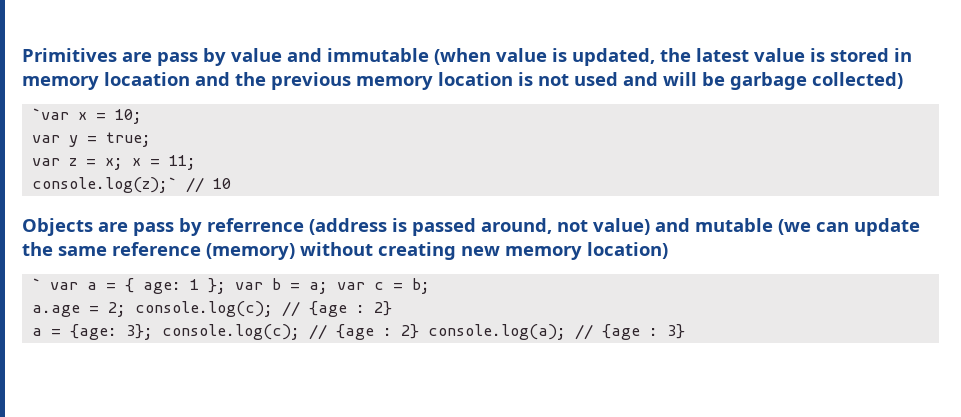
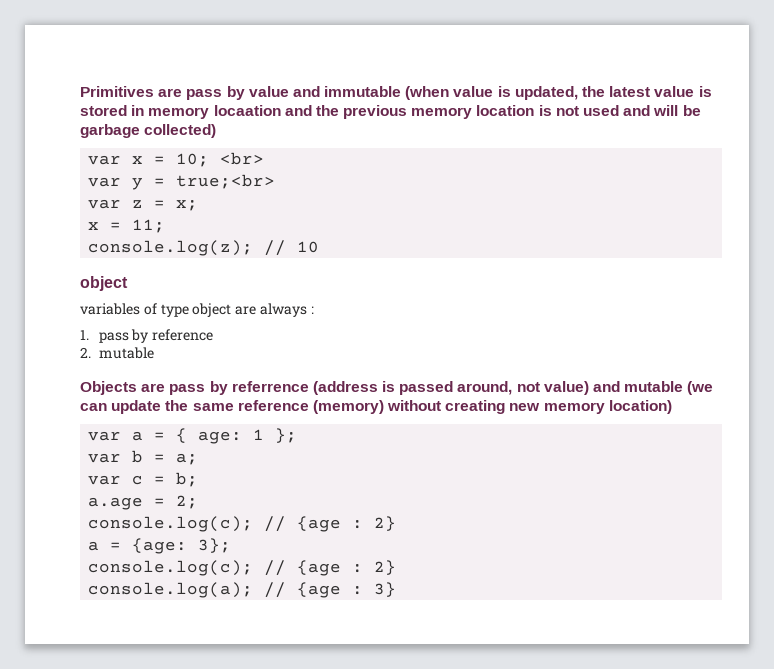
[31,108,69,120] `var -> [88,155,122,165] var
(142, 116) none -> [220,152,265,165] <br>
[105,132,151,147] true; -> [176,174,276,189] true;<br>
(123, 164) none -> (199, 205) //
[31,177,177,193] console.log(z);` -> [88,240,254,256] console.log(z);
(231, 183) none -> [80,276,128,291] [80,303,314,317] [80,329,214,343] [80,347,154,359] // object // variables of type object are always : // 1. pass by reference // 2. mutable
[31,278,41,290] ` -> (672, 407) none
(226, 286) none -> (298, 435) //
(328, 288) none -> (199, 459) //
(126, 309) none -> (199, 502) //
[161,324,419,340] console.log(c); // {age : 2} -> [88,560,397,576] // console.log(c); // {age : 2} //

